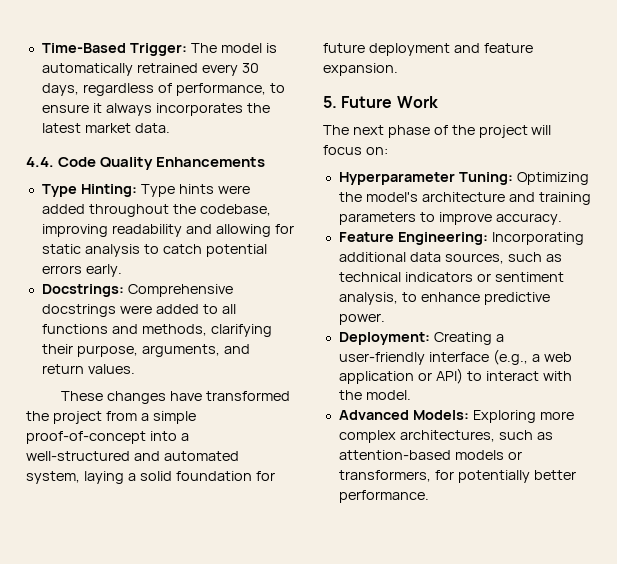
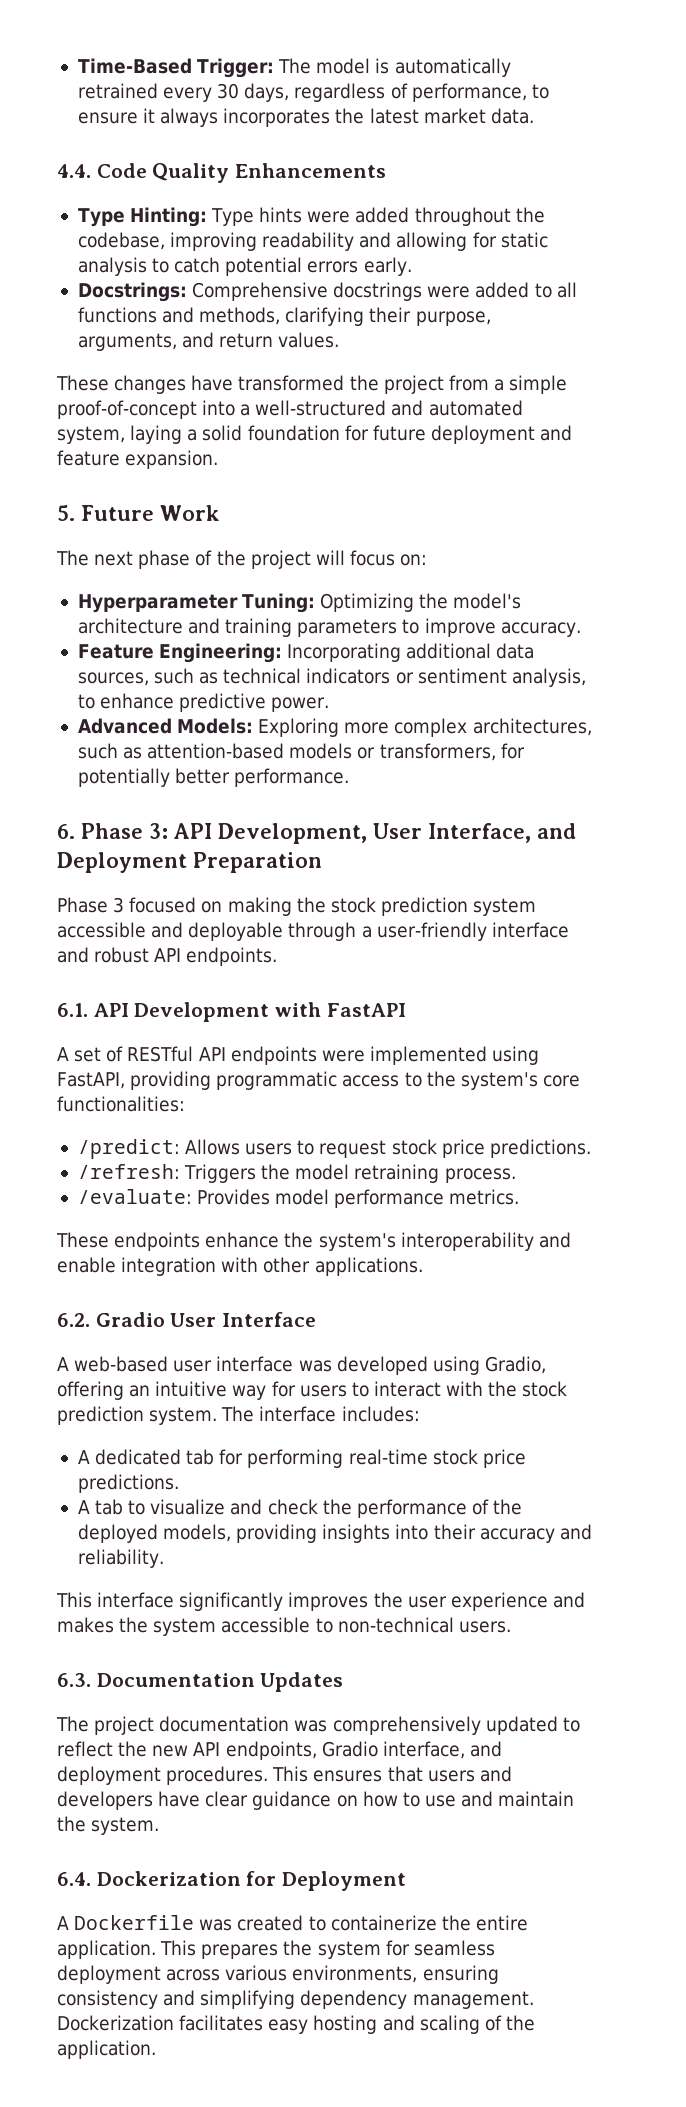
[338,332,504,345] [338,349,572,365] [338,368,572,384] [338,390,411,400] // Deployment: Creating a user-friendly interface (e.g., a web application or API) to interact with the model. -> (330, 704) none
(429, 496) none -> [57,823,576,844] [57,852,322,873] [57,897,537,916] [57,922,569,941] [57,947,278,966] [57,1002,406,1022] [57,1046,540,1065] [57,1071,580,1090] [57,1096,185,1112] [77,1139,591,1159] [77,1164,516,1183] [77,1189,520,1208] [56,1232,571,1251] [57,1257,423,1276] [57,1312,317,1327] [57,1356,546,1375] [57,1381,568,1400] [57,1406,420,1425] [77,1449,526,1468] [77,1474,179,1493] [77,1499,523,1518] [77,1524,592,1543] [77,1549,164,1568] [56,1592,585,1611] [57,1617,511,1636] [57,1672,344,1692] [56,1716,580,1735] [57,1741,502,1760] [57,1766,512,1785] [57,1791,575,1810] [57,1816,160,1835] [57,1871,407,1891] [57,1915,528,1931] [57,1940,495,1959] [57,1965,499,1984] [57,1990,534,2009] [57,2015,535,2034] [57,2040,156,2059] // 6. Phase 3: API Development, User Interface, and Deployment Preparation // Phase 3 focused on making the stock prediction system accessible and deployable through a user-friendly interface and robust API endpoints. // 6.1. API Development with FastAPI // A set of RESTful API endpoints were implemented using FastAPI, providing programmatic access to the system's core functionalities: // /predict: Allows users to request stock price predictions. // /refresh: Triggers the model retraining process. // /evaluate: Provides model performance metrics. // These endpoints enhance the system's interoperability and enable integration with other applications. // 6.2. Gradio User Interface // A web-based user interface was developed using Gradio, offering an intuitive way for users to interact with the stock prediction system. The interface includes: // A dedicated tab for performing real-time stock price predictions. // A tab to visualize and check the performance of the deployed models, providing insights into their accuracy and reliability. // This interface significantly improves the user experience and makes the system accessible to non-technical users. // 6.3. Documentation Updates // The project documentation was comprehensively updated to reflect the new API endpoints, Gradio interface, and deployment procedures. This ensures that users and developers have clear guidance on how to use and maintain the system. // 6.4. Dockerization for Deployment // A Dockerfile was created to containerize the entire application. This prepares the system for seamless deployment across various environments, ensuring consistency and simplifying dependency management. Dockerization facilitates easy hosting and scaling of the application.

